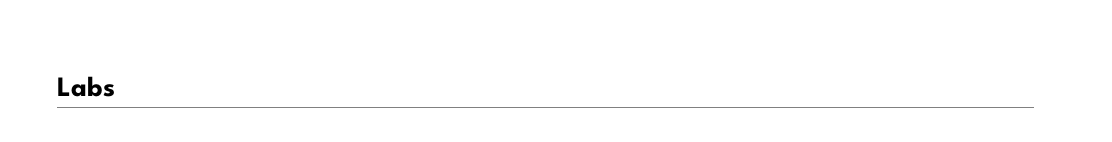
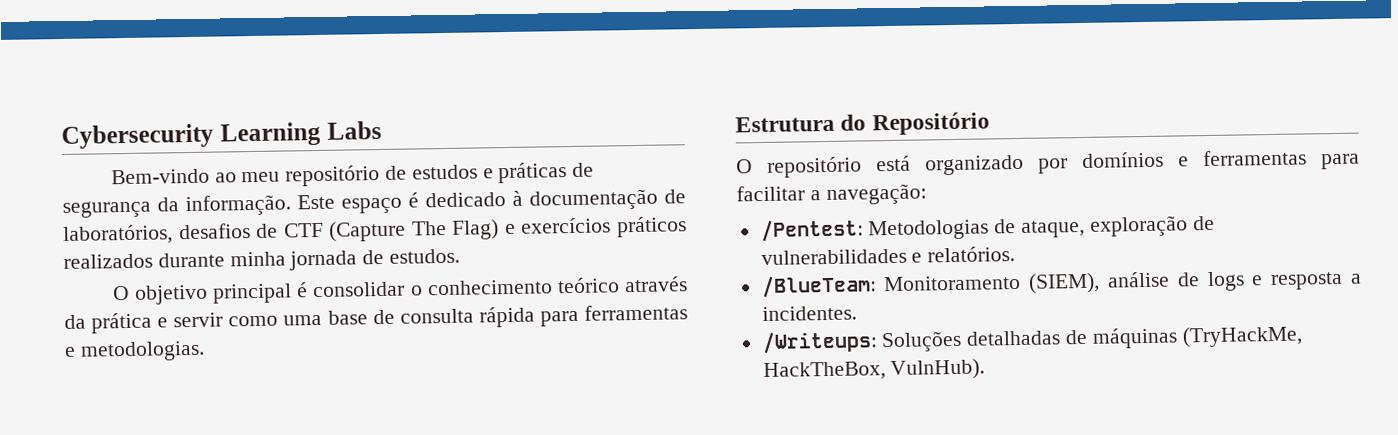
(57, 86) none -> [61,121,321,149] Cybersecurity Learning
(115, 86) none -> [110,162,595,187] [62,188,686,218] [63,216,687,245] [63,248,461,271] [112,276,688,305] [64,304,688,334] [64,340,205,362] [735,111,990,136] [736,149,1360,178] [736,183,927,206] [760,215,1215,243] [760,246,1016,266] [760,271,1362,299] [761,305,857,322] [761,325,1303,355] [762,358,986,382] // Bem-vindo ao meu repositório de estudos e práticas de segurança da informação. Este espaço é dedicado à documentação de laboratórios, desafios de CTF (Capture The Flag) e exercícios práticos realizados durante minha jornada de estudos. // O objetivo principal é consolidar o conhecimento teórico através da prática e servir como uma base de consulta rápida para ferramentas e metodologias. // Estrutura do Repositório // O repositório está organizado por domínios e ferramentas para facilitar a navegação: // /Pentest: Metodologias de ataque, exploração de vulnerabilidades e relatórios. // /BlueTeam: Monitoramento (SIEM), análise de logs e resposta a incidentes. // /Writeups: Soluções detalhadas de máquinas (TryHackMe, HackTheBox, VulnHub).

